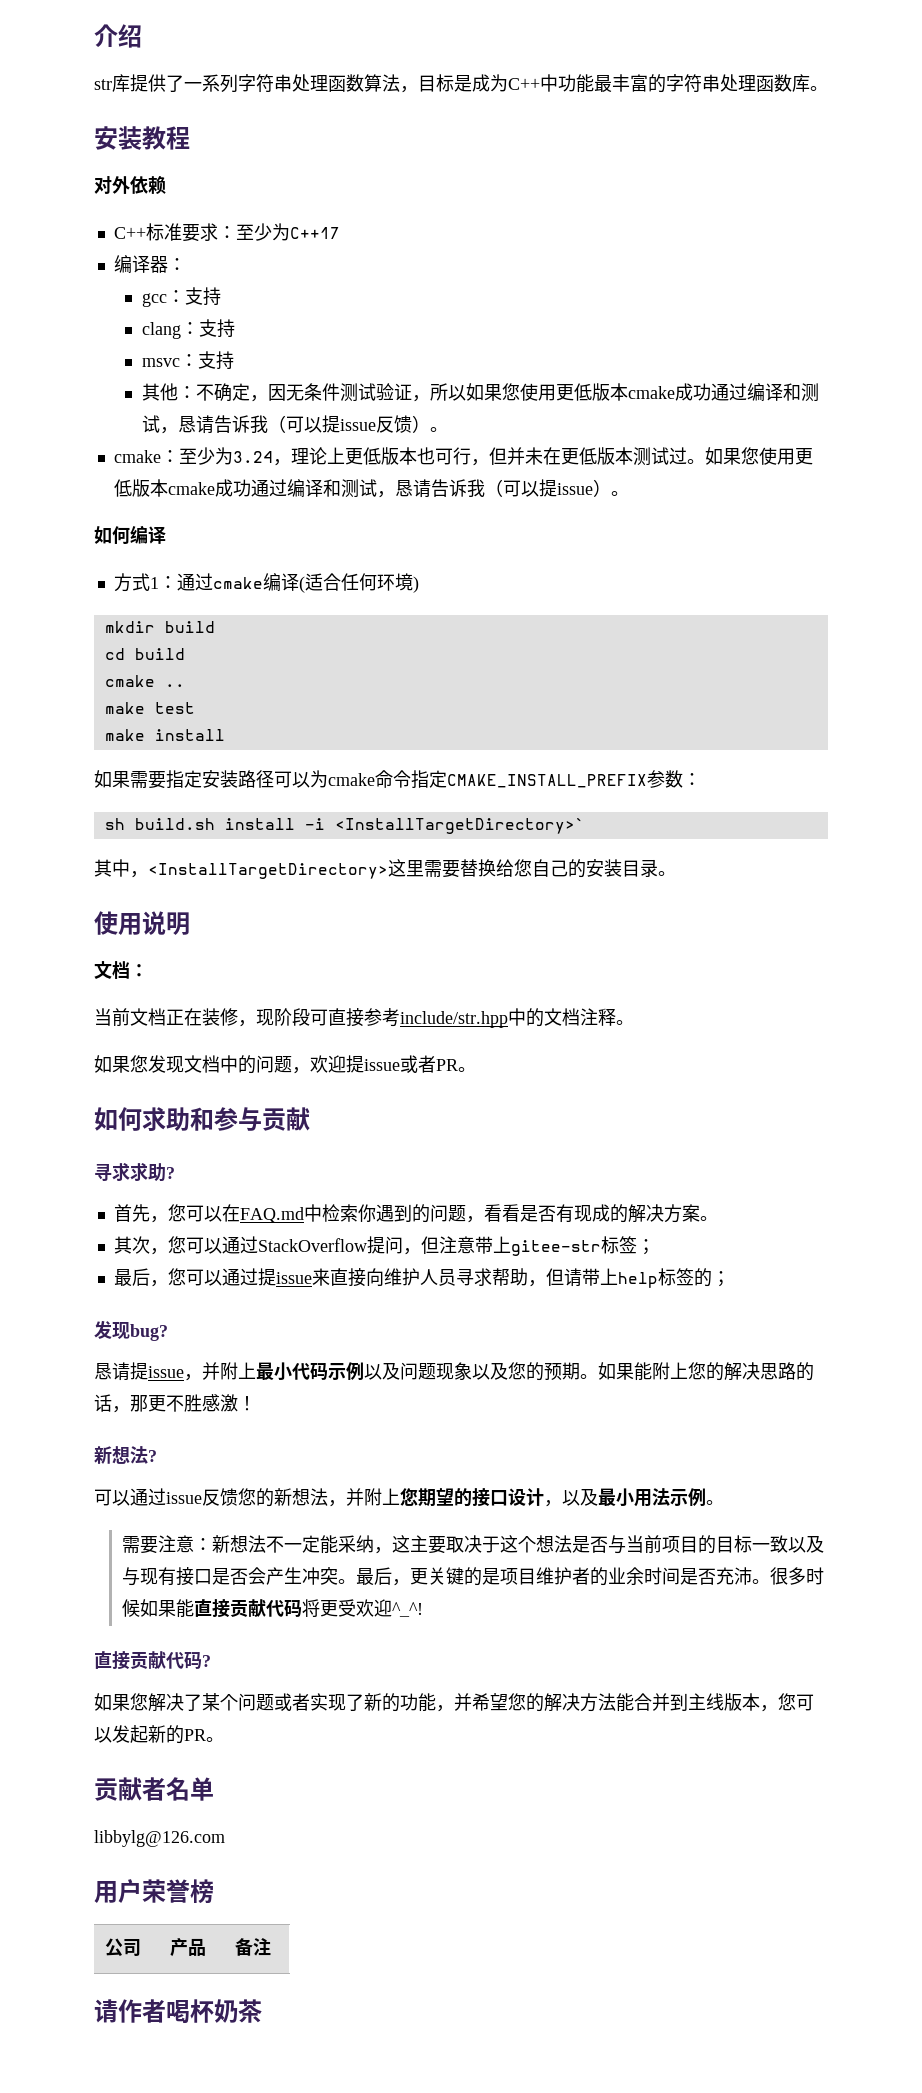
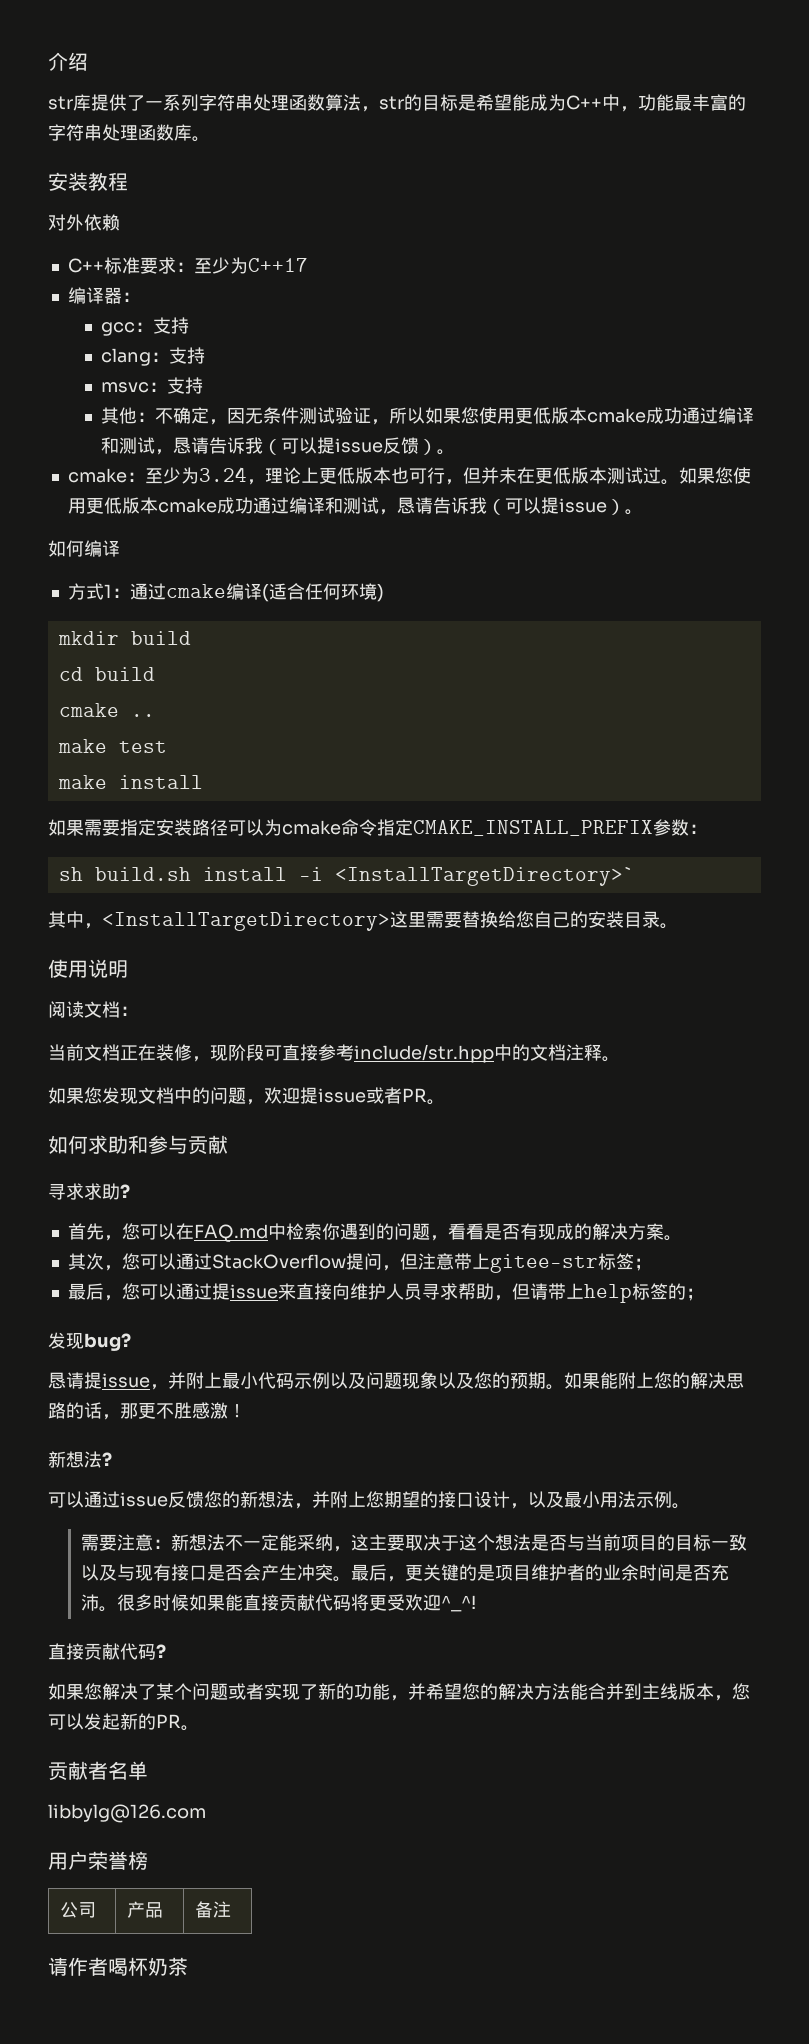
[418,74,472,92] 目标是 -> [379,94,530,111] str的目标是希望能
(558, 83) none -> [620,106,638,112] ，
(190, 923) none -> [48,1001,84,1018] 阅读

